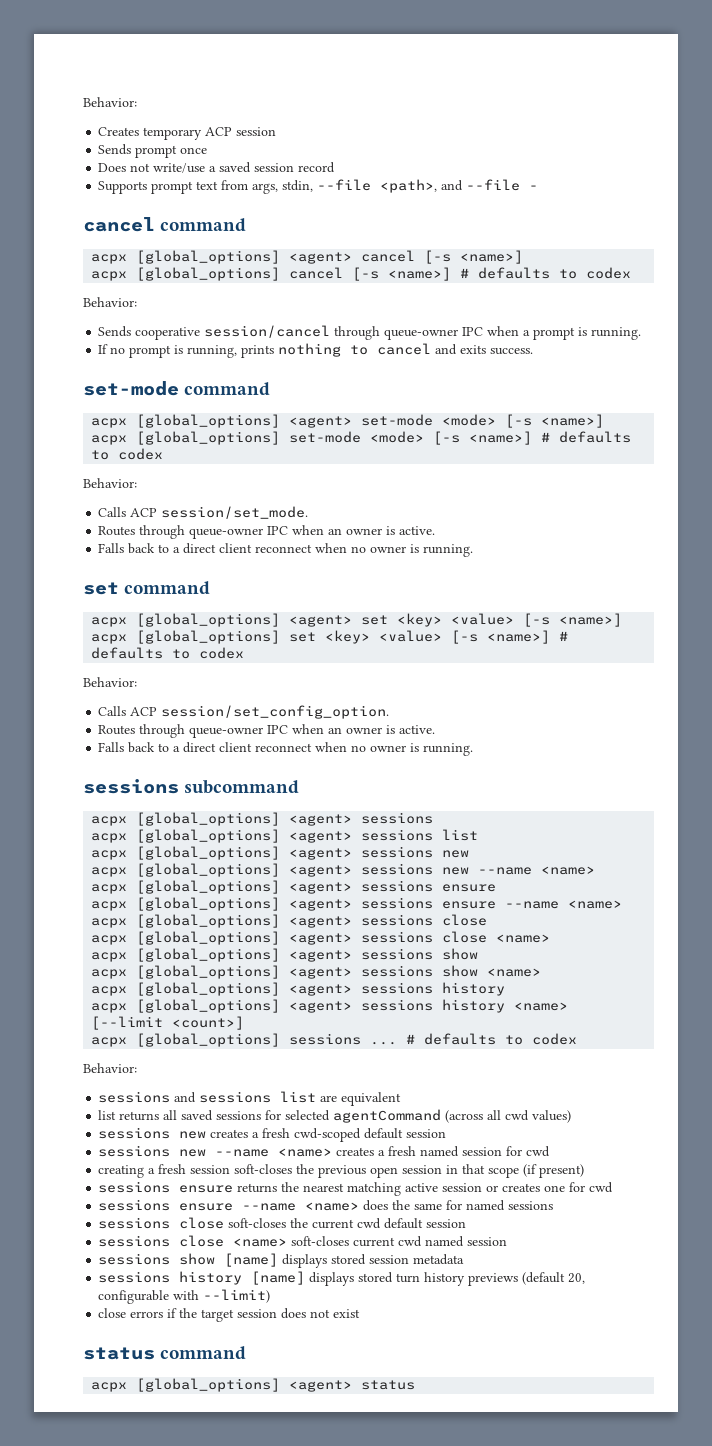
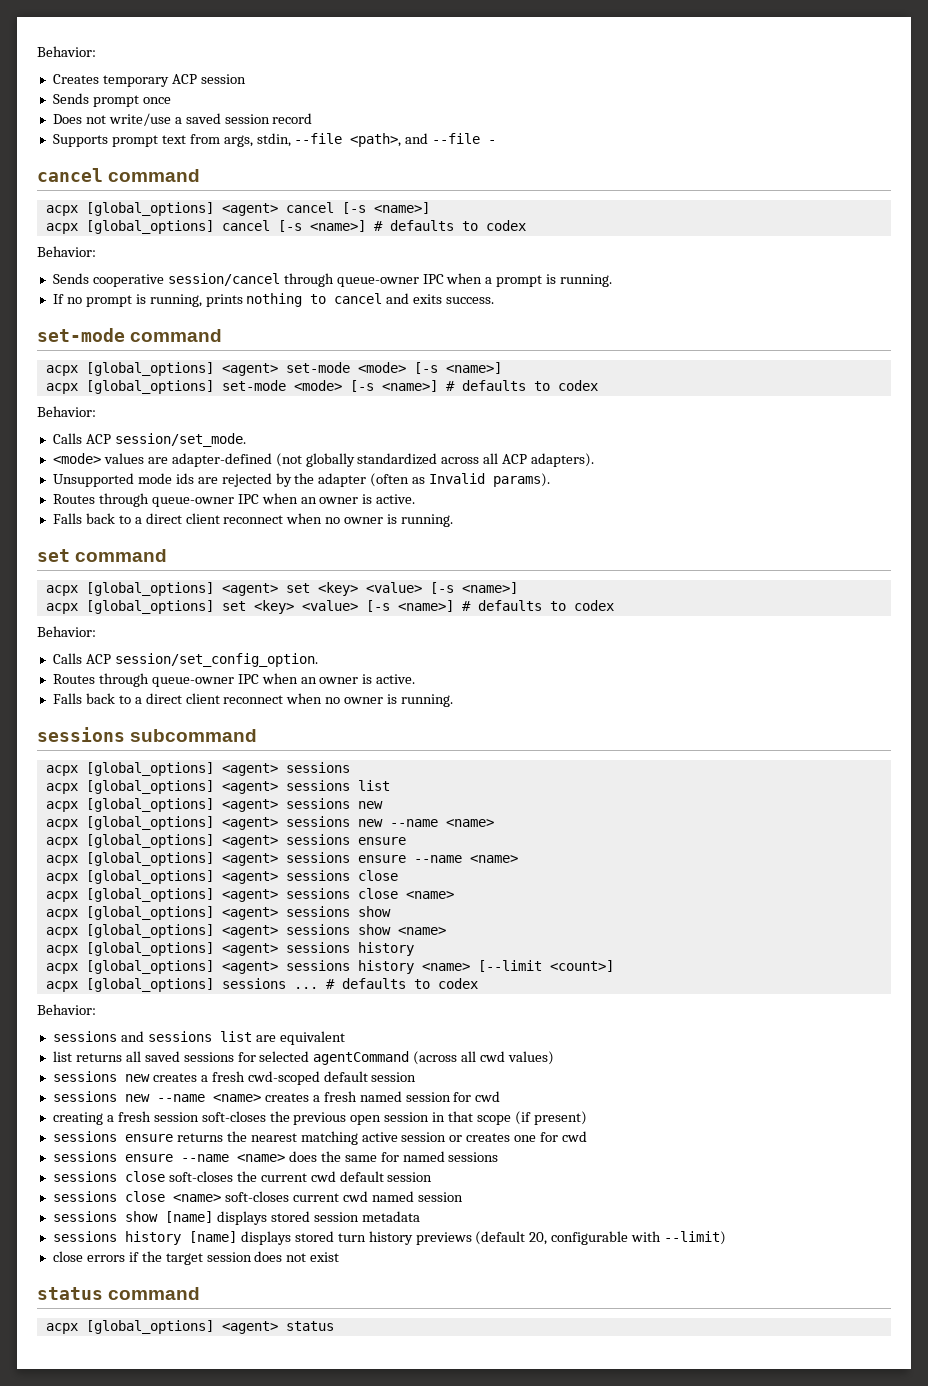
(309, 512) none -> [52,453,595,467] [52,473,551,487] // <mode> values are adapter-defined (not globally standardized across all ACP adapters). // Unsupported mode ids are rejected by the adapter (often as Invalid params).

